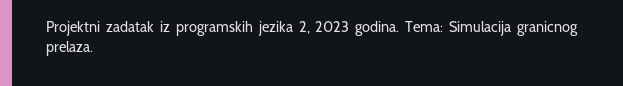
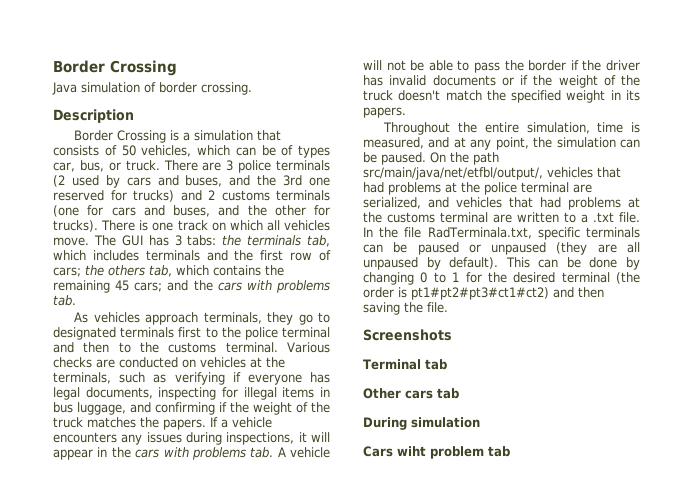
[46,21,578,36] [46,41,93,56] Projektni zadatak iz programskih jezika 2, 2023 godina. Tema: Simulacija granicnog prelaza. -> [53,60,177,76] [52,82,252,95] [53,109,134,123] [74,130,282,143] [53,145,330,158] [53,160,330,173] [53,175,330,188] [53,190,330,202] [53,205,330,217] [53,220,330,232] [53,235,330,247] [53,250,331,261] [53,265,284,277] [53,280,330,293] [53,295,76,306] [74,312,330,325] [53,327,330,340] [53,342,330,353] [53,357,285,368] [53,372,330,385] [53,387,330,400] [53,402,330,415] [53,417,272,430] [53,432,330,445] [53,447,330,460] [363,60,640,73] [363,75,640,88] [363,90,640,103] [363,107,406,118] [383,122,640,135] [363,137,640,150] [363,152,499,165] [363,167,621,180] [363,182,592,195] [363,197,640,210] [363,212,640,223] [363,227,640,240] [363,242,640,255] [363,257,640,270] [363,272,640,285] [363,287,604,300] [363,302,448,315] [363,329,452,341] [363,359,447,370] [363,388,459,399] [363,417,480,430] [363,446,510,459] Border Crossing // Java simulation of border crossing. // Description // Border Crossing is a simulation that consists of 50 vehicles, which can be of types car, bus, or truck. There are 3 police terminals (2 used by cars and buses, and the 3rd one reserved for trucks) and 2 customs terminals (one for cars and buses, and the other for trucks). There is one track on which all vehicles move. The GUI has 3 tabs: the terminals tab, which includes terminals and the first row of cars; the others tab, which contains the remaining 45 cars; and the cars with problems tab. // As vehicles approach terminals, they go to designated terminals first to the police terminal and then to the customs terminal. Various checks are conducted on vehicles at the terminals, such as verifying if everyone has legal documents, inspecting for illegal items in bus luggage, and confirming if the weight of the truck matches the papers. If a vehicle encounters any issues during inspections, it will appear in the cars with problems tab. A vehicle will not be able to pass the border if the driver has invalid documents or if the weight of the truck doesn't match the specified weight in its papers. // Throughout the entire simulation, time is measured, and at any point, the simulation can be paused. On the path src/main/java/net/etfbl/output/, vehicles that had problems at the police terminal are serialized, and vehicles that had problems at the customs terminal are written to a .txt file. In the file RadTerminala.txt, specific terminals can be paused or unpaused (they are all unpaused by default). This can be done by changing 0 to 1 for the desired terminal (the order is pt1#pt2#pt3#ct1#ct2) and then saving the file. // Screenshots // Terminal tab // Other cars tab // During simulation // Cars wiht problem tab

